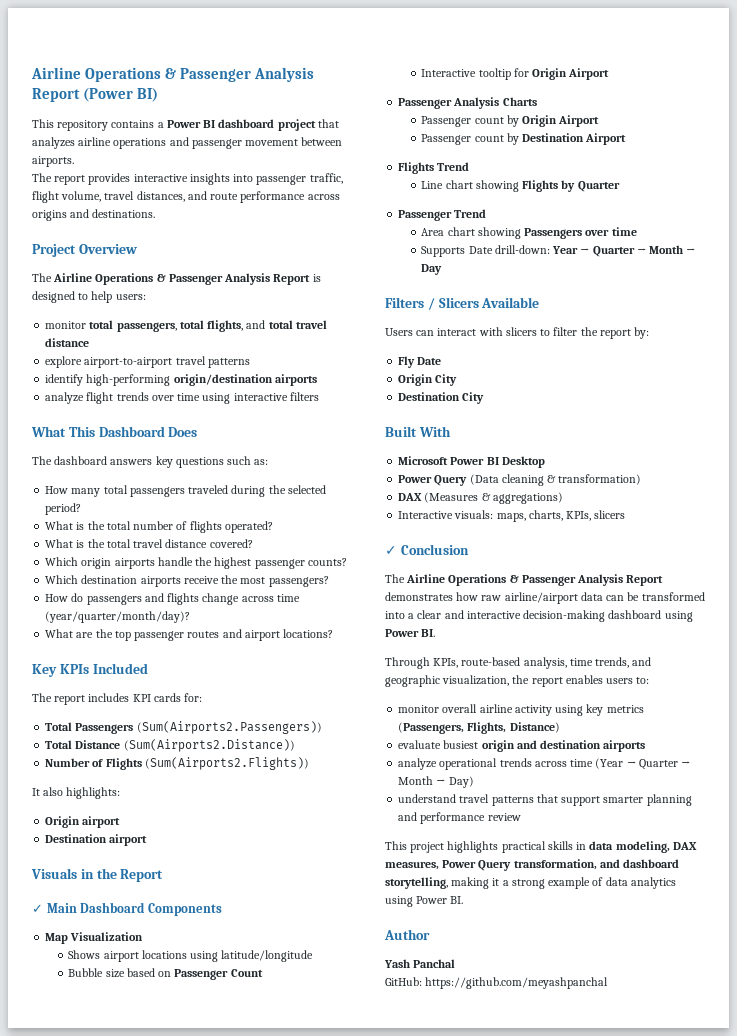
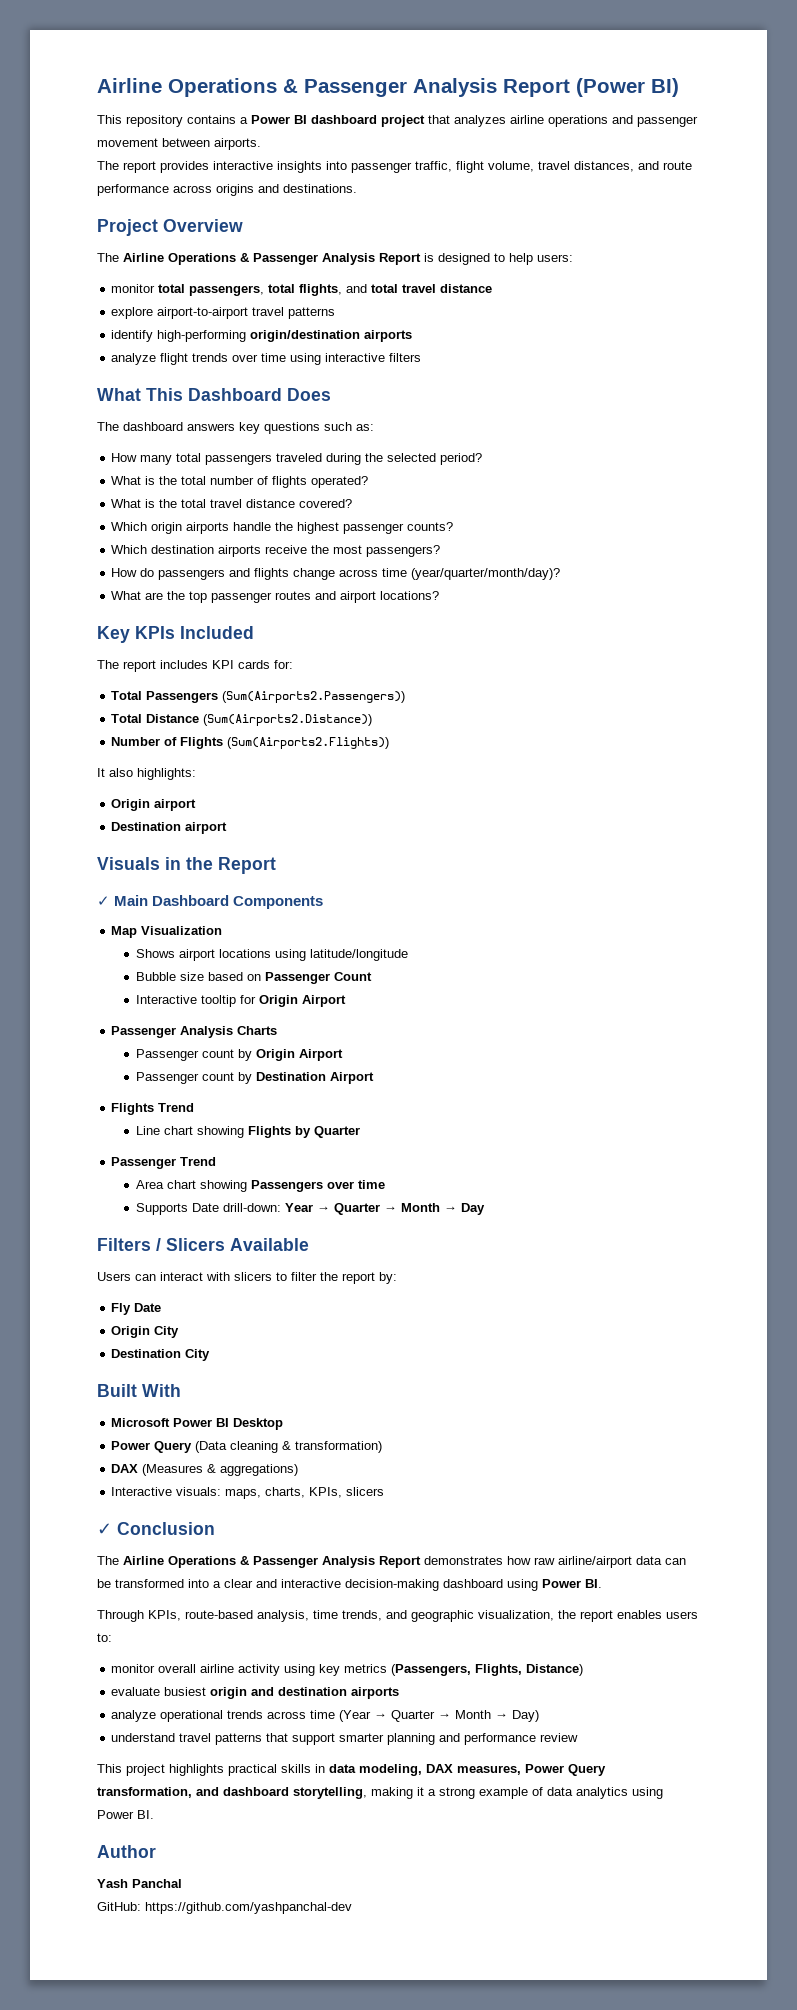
[425,977,609,989] https://github.com/meyashpanchal -> [145,1902,352,1914] https://github.com/yashpanchal-dev

